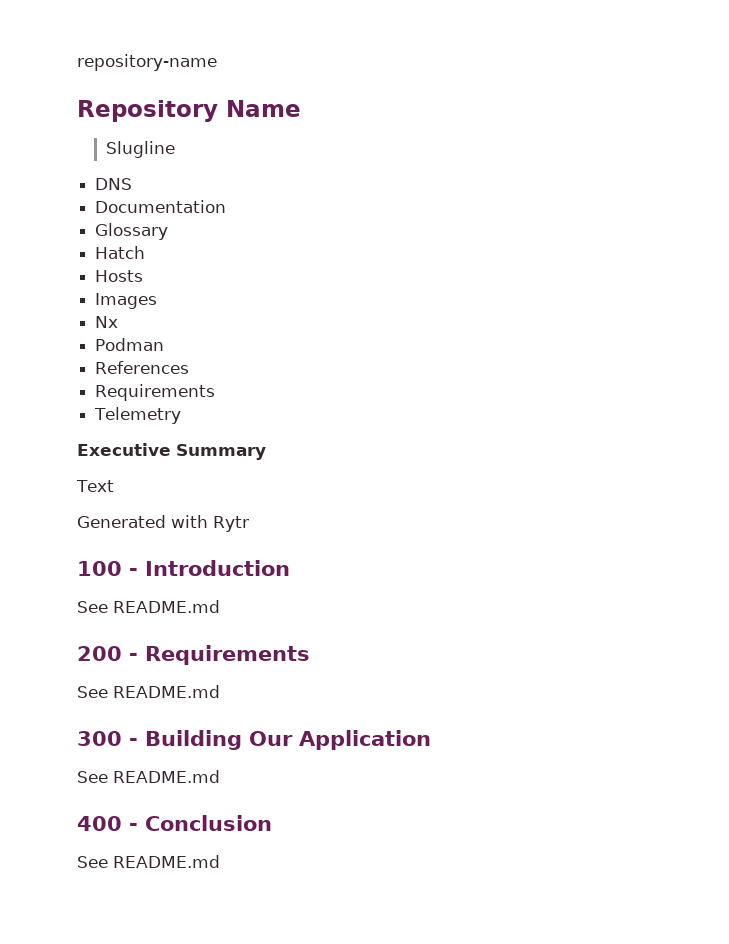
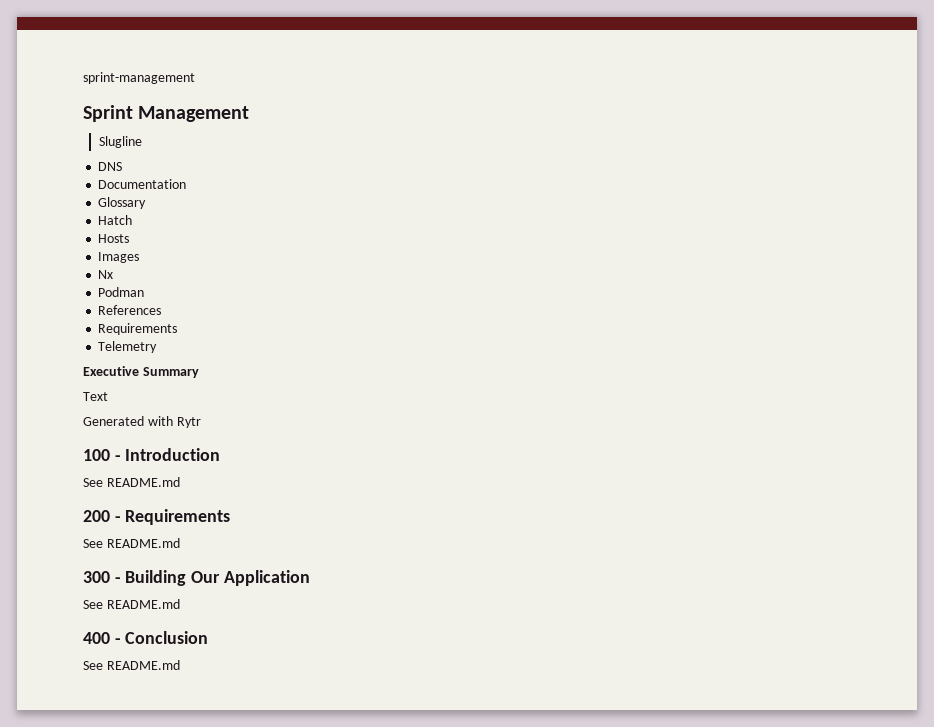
[77,54,217,71] [77,100,301,122] repository-name // Repository Name -> [83,72,195,84] [83,105,250,122] sprint-management // Sprint Management

